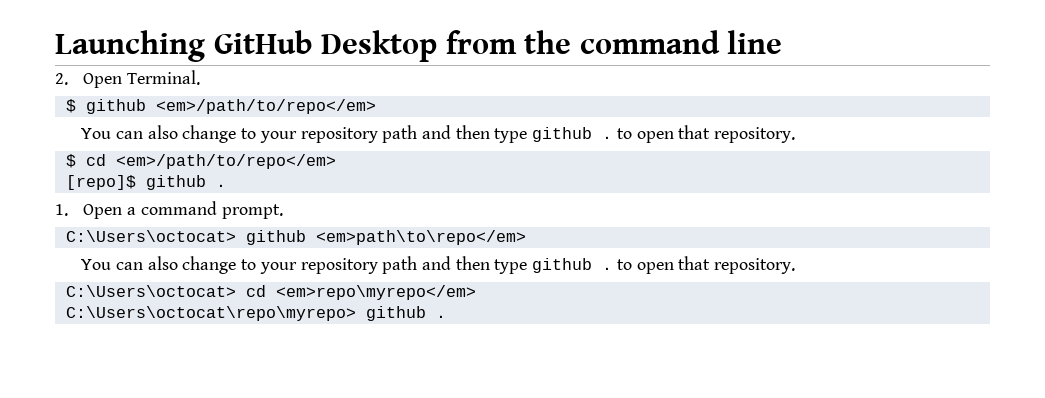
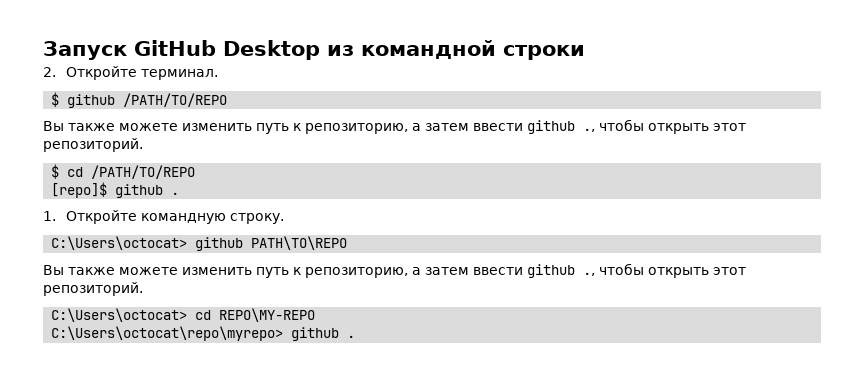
[55,30,205,62] Launching -> [43,41,127,60] Запуск
[445,30,783,54] from the command line -> [327,40,585,60] из командной строки
[83,70,201,88] Open Terminal. -> [65,66,218,80] Откройте терминал.
[155,99,376,114] [81,125,796,143] <em>/path/to/repo</em> // You can also change to your repository path and then type github . to open that repository. -> [123,93,228,107] [43,119,746,134] [43,138,143,152] /PATH/TO/REPO // Вы также можете изменить путь к репозиторию, а затем ввести github ., чтобы открыть этот репозиторий.
[115,154,336,169] <em>/path/to/repo</em> -> [91,165,196,179] /PATH/TO/REPO
[83,201,283,219] [65,230,526,245] [81,256,796,274] Open a command prompt. // C:\Users\octocat> github <em>path\to\repo</em> // You can also change to your repository path and then type github . to open that repository. -> [65,210,284,224] [51,236,348,251] [43,263,746,278] [43,282,143,296] Откройте командную строку. // C:\Users\octocat> github PATH\TO\REPO // Вы также можете изменить путь к репозиторию, а затем ввести github ., чтобы открыть этот репозиторий.
[275,285,476,300] <em>repo\myrepo</em> -> [219,308,316,322] REPO\MY-REPO

